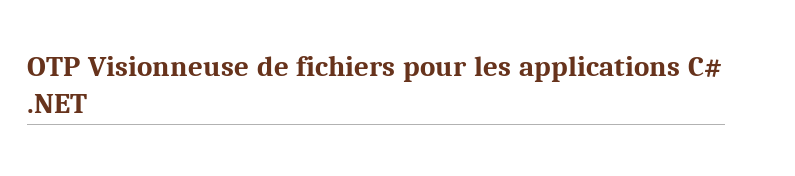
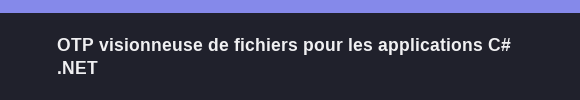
[86,56,249,76] Visionneuse -> [99,38,203,51] visionneuse

